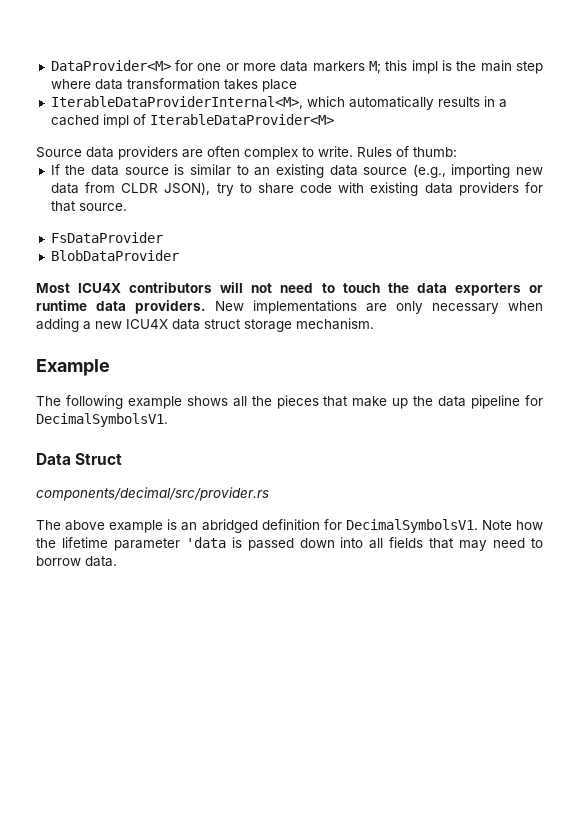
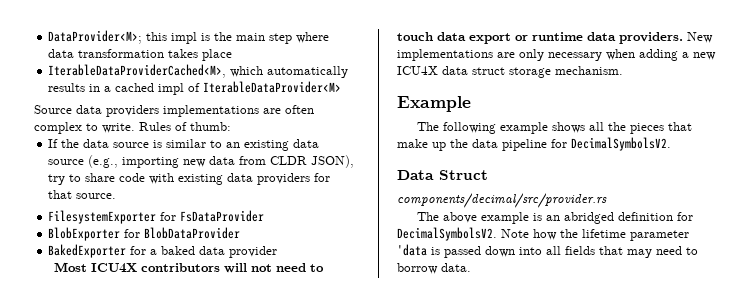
[50,60,382,74] DataProvider<M> for one or more data markers M; -> [48,30,143,44] DataProvider<M>;
[50,96,303,109] IterableDataProviderInternal<M>, -> [48,64,227,78] IterableDataProviderCached<M>,
(178, 153) none -> [163,105,259,117] implementations
(127, 207) none -> [48,210,177,224] FilesystemExporter for
(163, 237) none -> [48,227,141,241] BlobExporter for
(179, 255) none -> [48,244,278,258] // BakedExporter for a baked data provider
[387,283,521,296] the data exporters -> [437,32,511,44] data export
[36,413,168,427] DecimalSymbolsV1. -> [571,137,671,151] DecimalSymbolsV2.
[345,519,478,533] DecimalSymbolsV1. -> [397,227,497,241] DecimalSymbolsV2.

